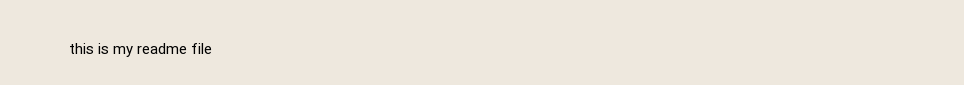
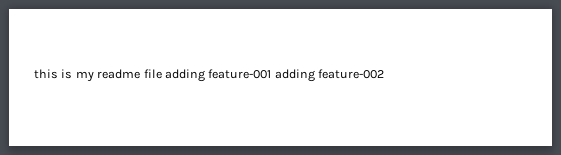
(213, 48) none -> [164,69,384,82] adding feature-001 adding feature-002

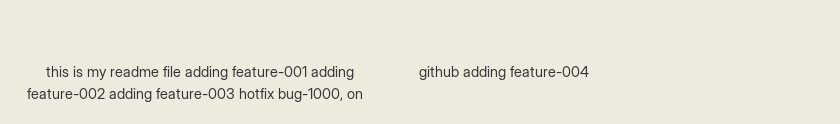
(384, 74) none -> [109,88,363,102] [419,66,589,80] adding feature-003 hotfix bug-1000, on github adding feature-004

